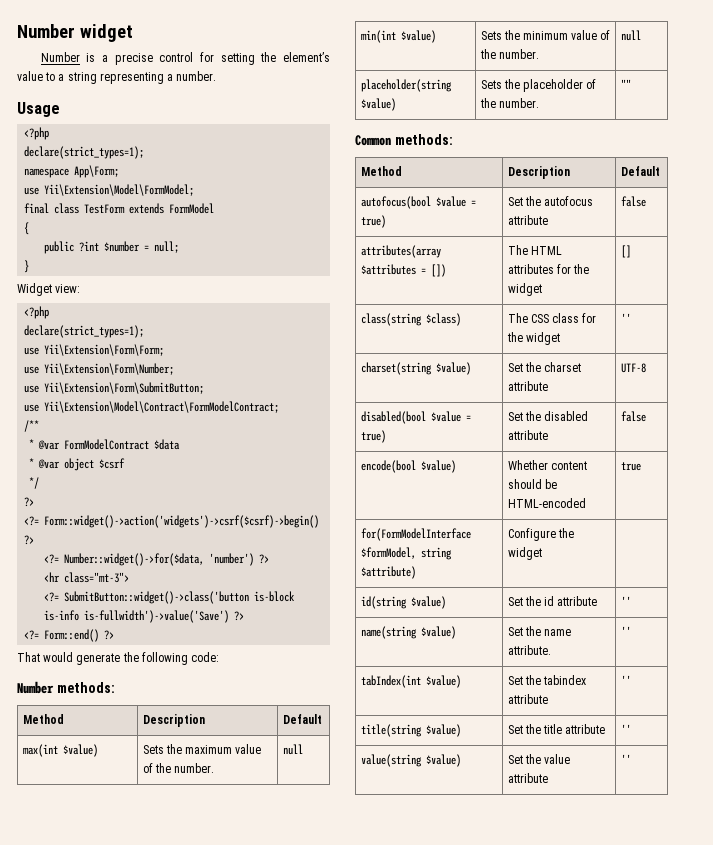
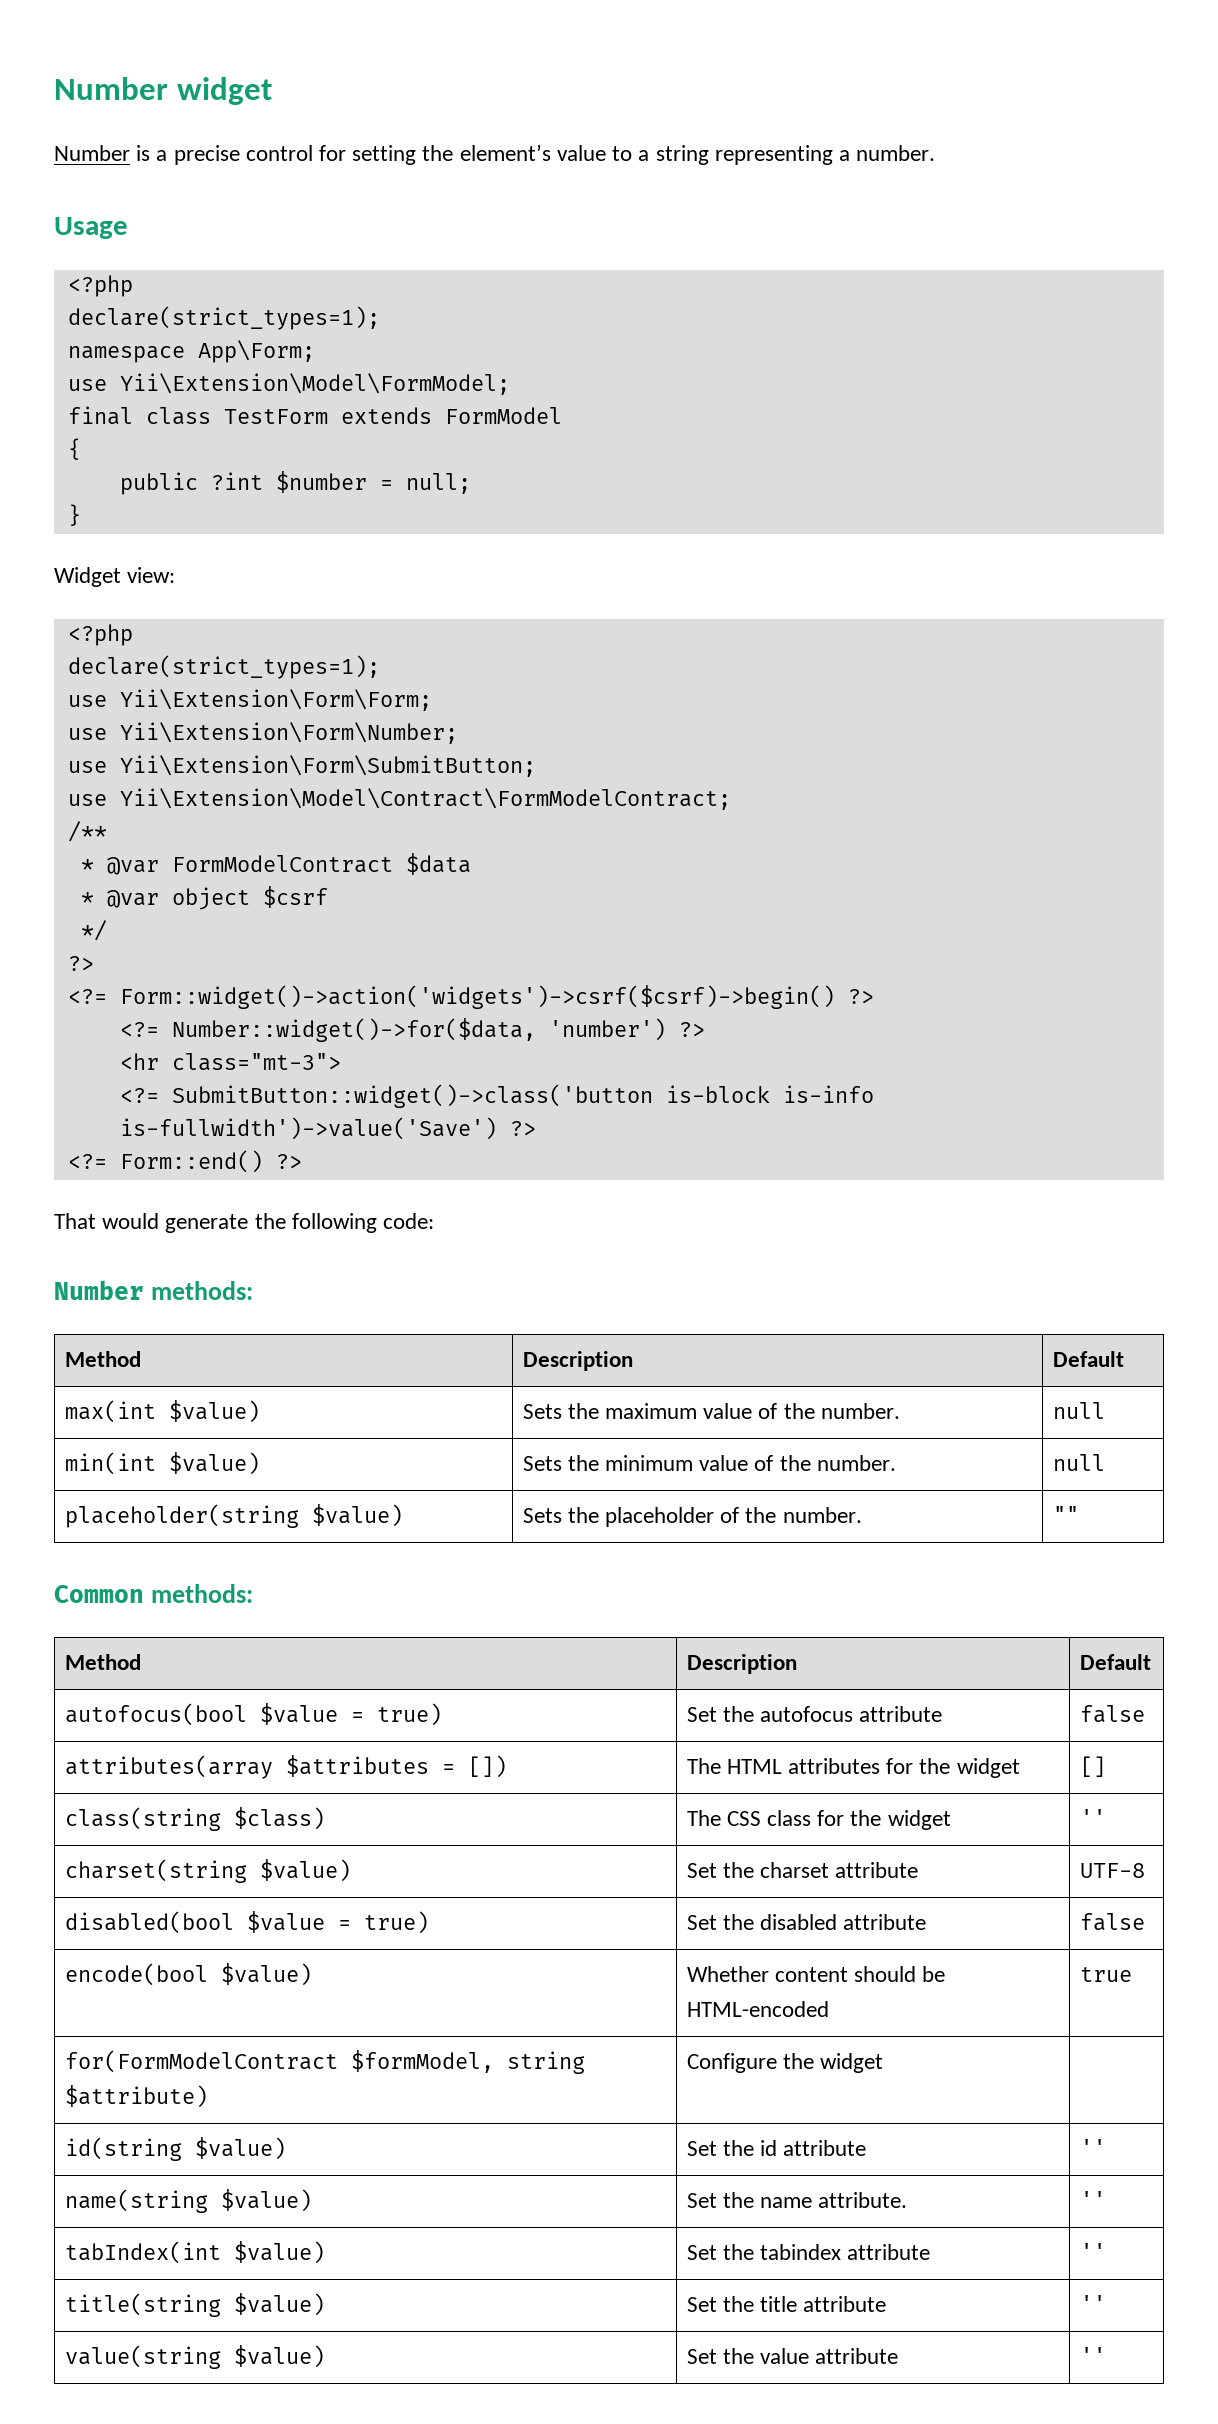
[360,528,471,541] for(FormModelInterface -> [64,2050,338,2073] for(FormModelContract

